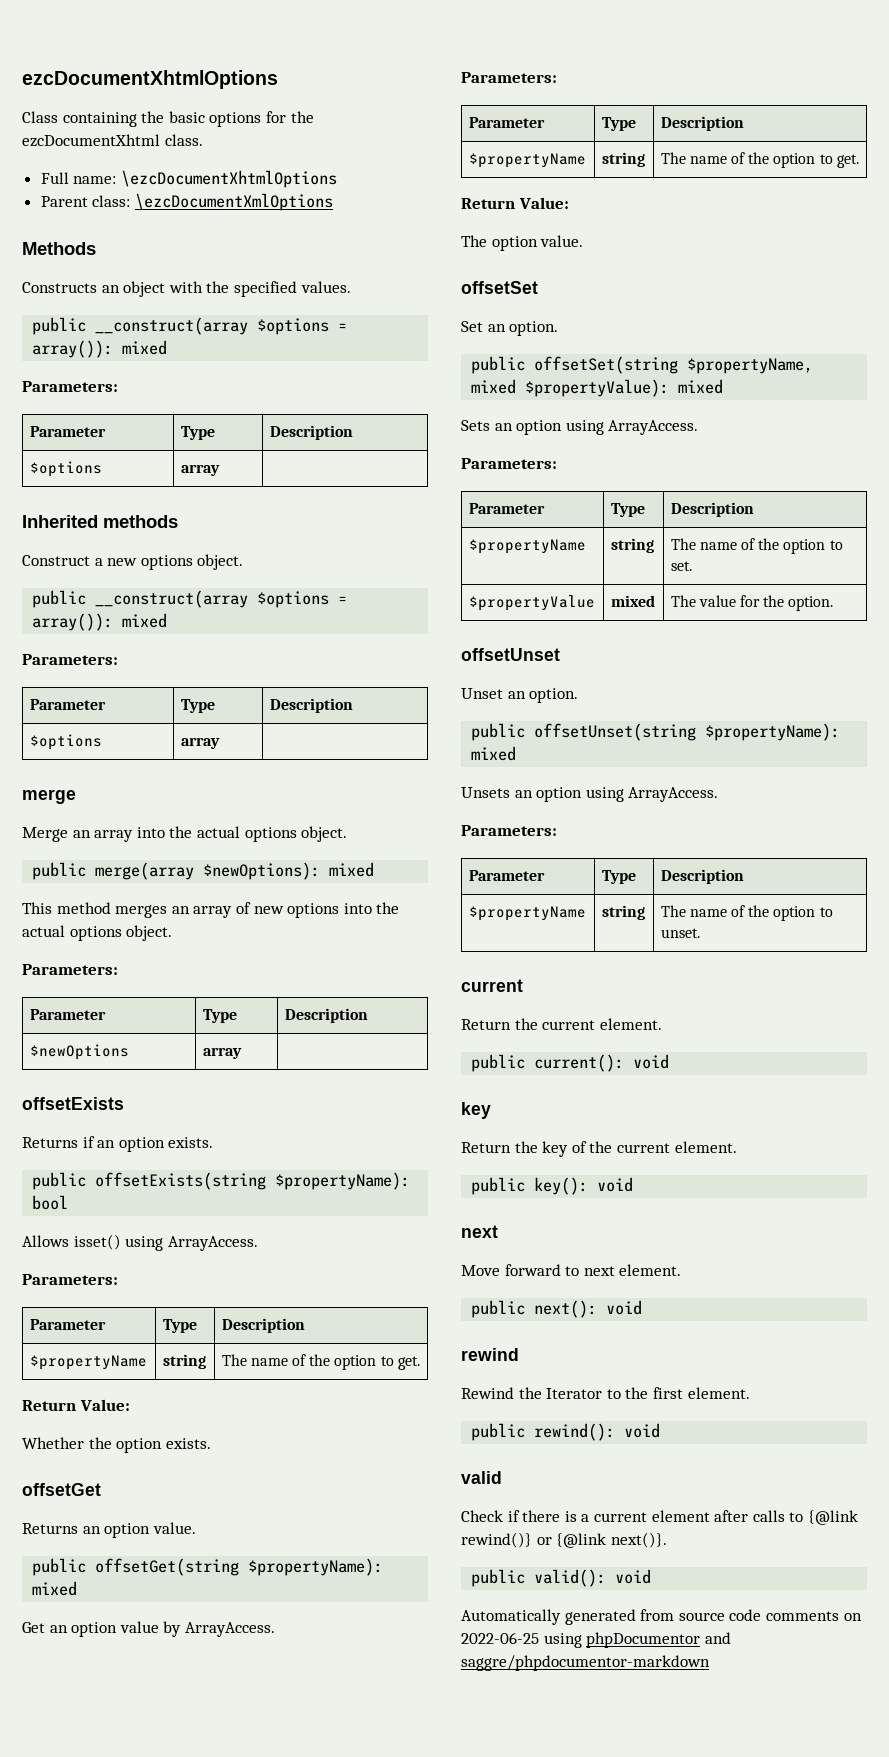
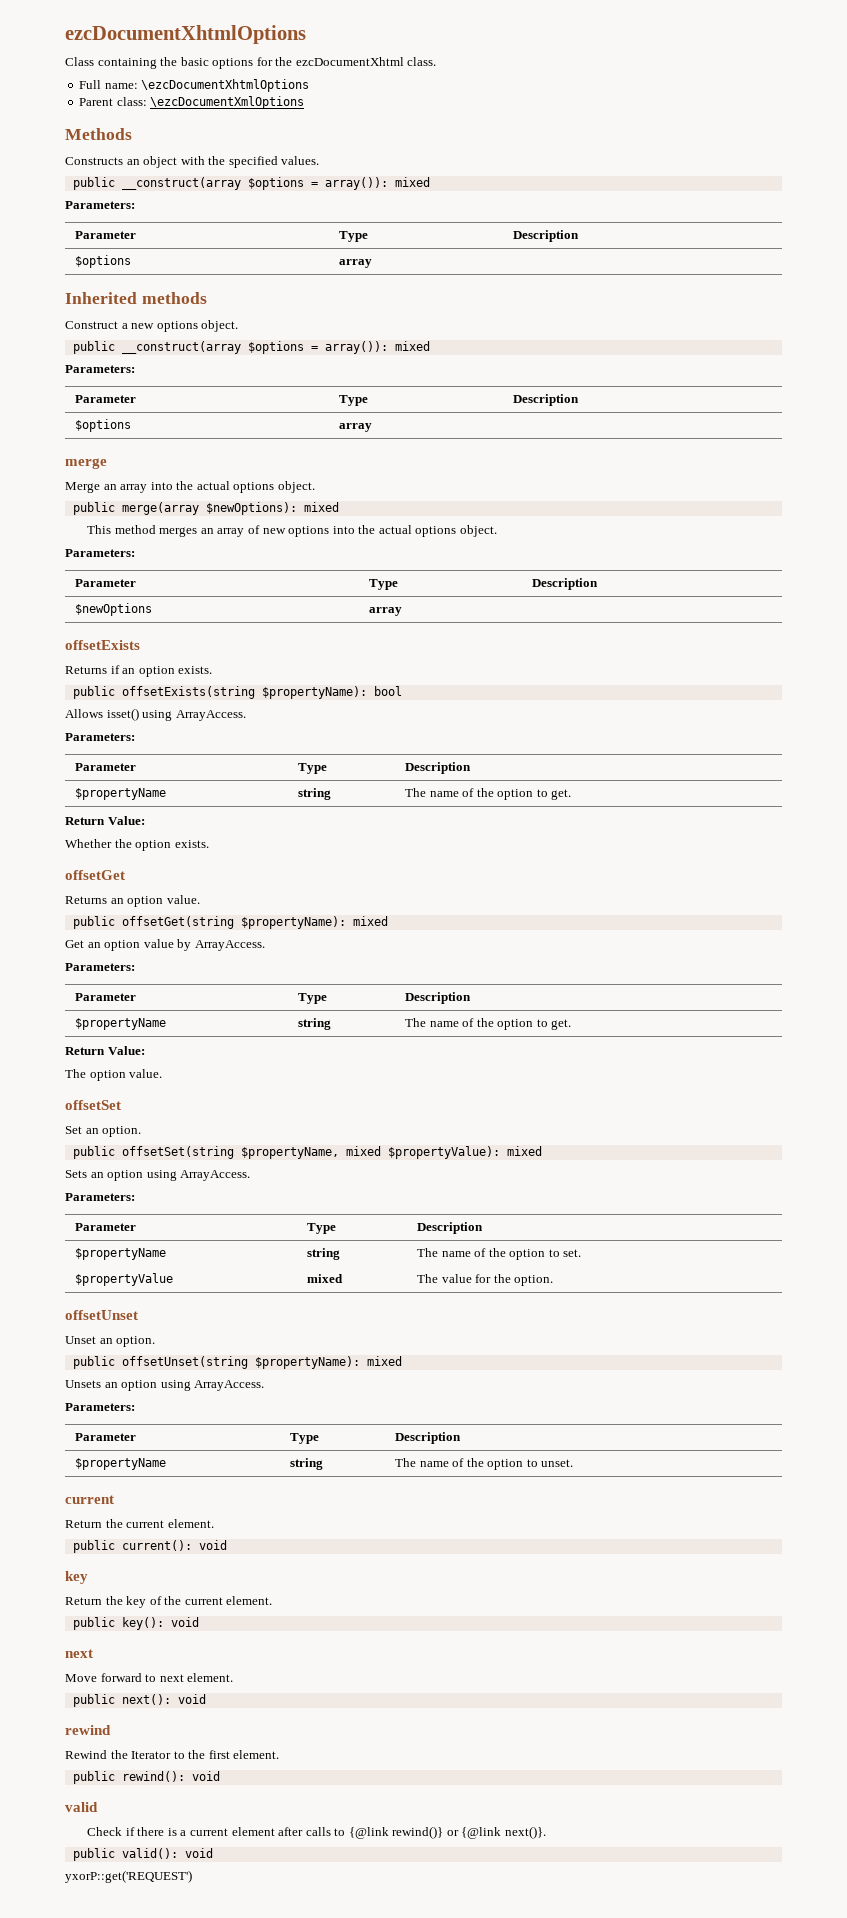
[461,1609,862,1625] [461,1632,731,1648] [461,1655,710,1671] Automatically generated from source code comments on 2022-06-25 using phpDocumentor and saggre/phpdocumentor-markdown -> [65,1870,192,1883] yxorP::get('REQUEST')

